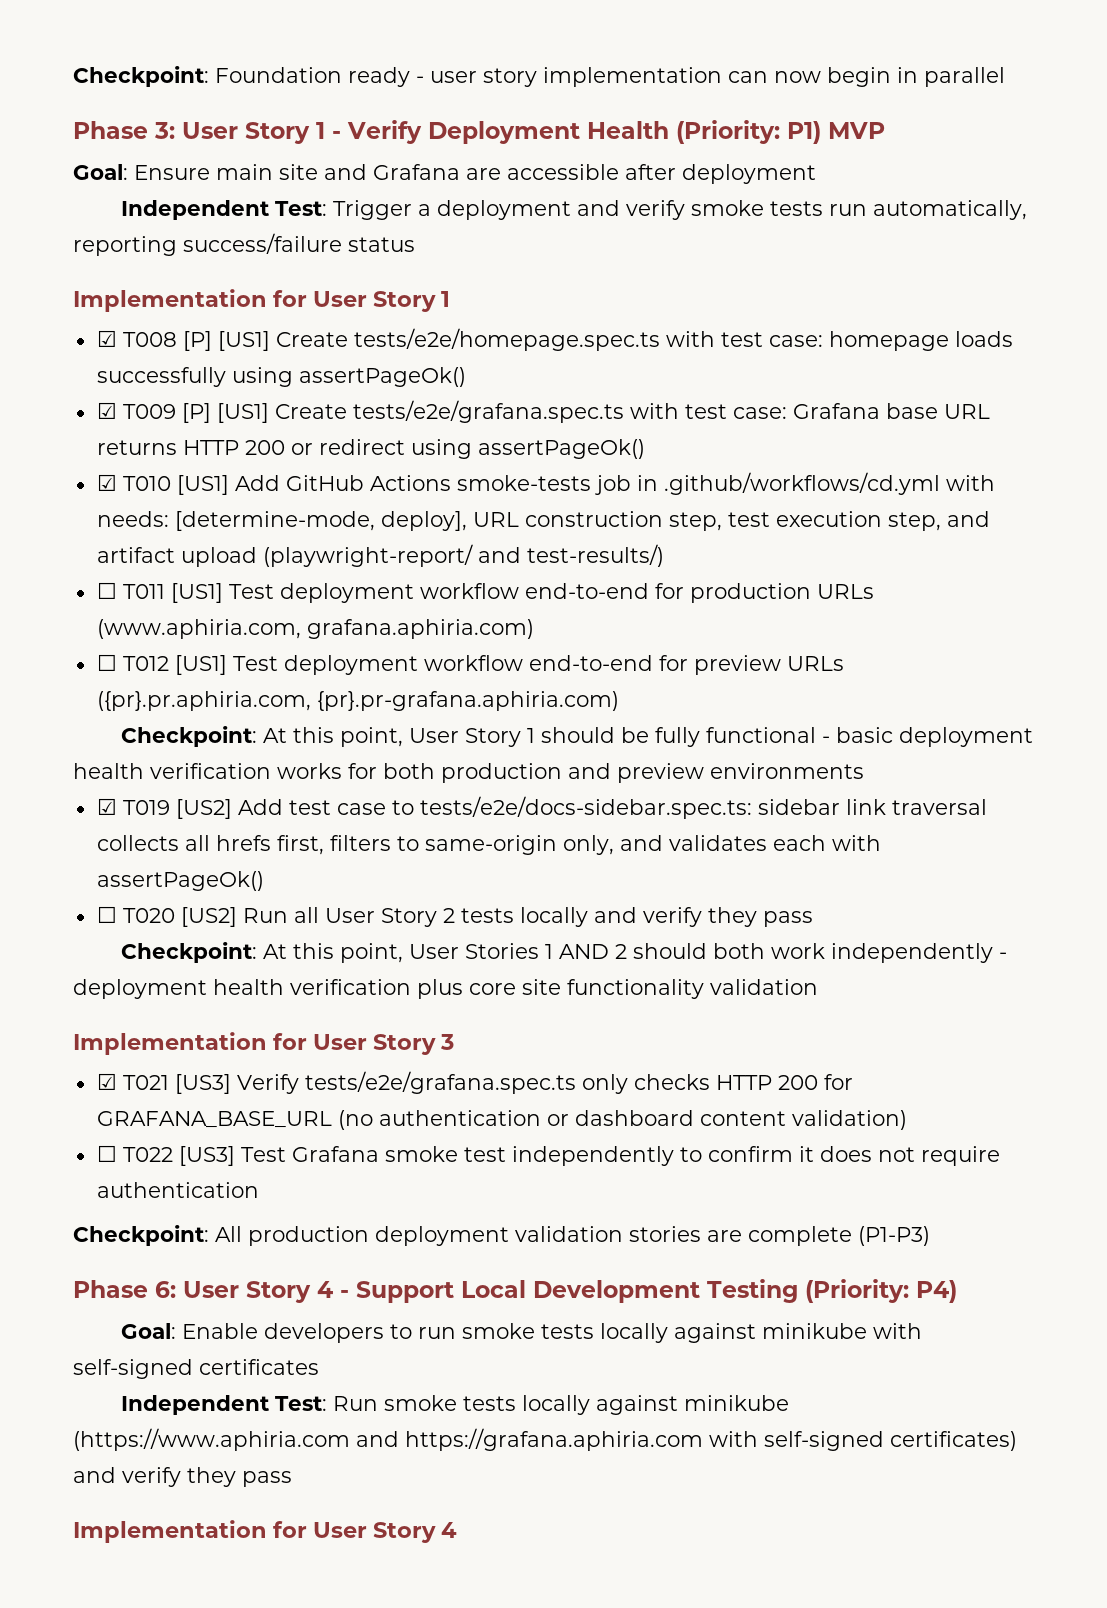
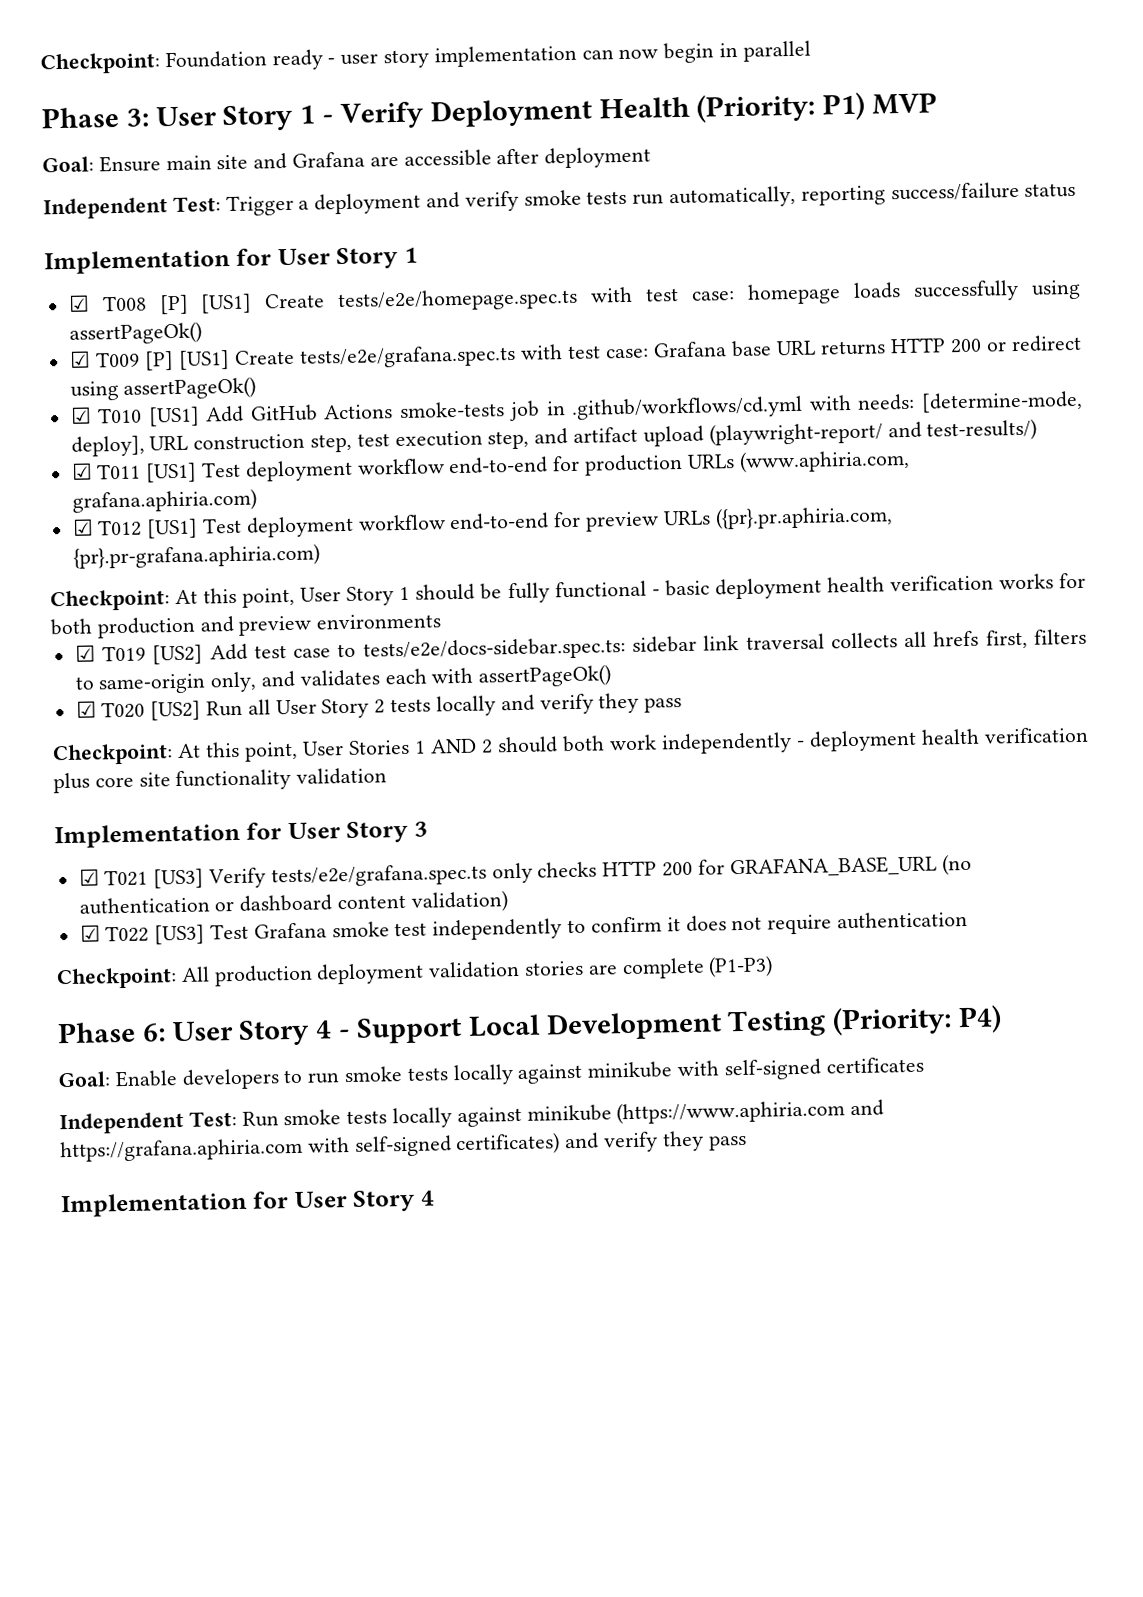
[96,582,117,599] ☐ -> [70,462,93,480] ☑
[96,654,117,671] ☐ -> [71,518,94,536] ☑
[96,906,117,923] ☐ -> [75,700,97,718] ☑
[96,1145,117,1162] ☐ -> [79,924,101,942] ☑

